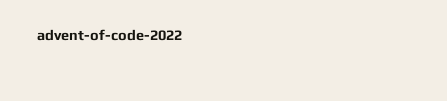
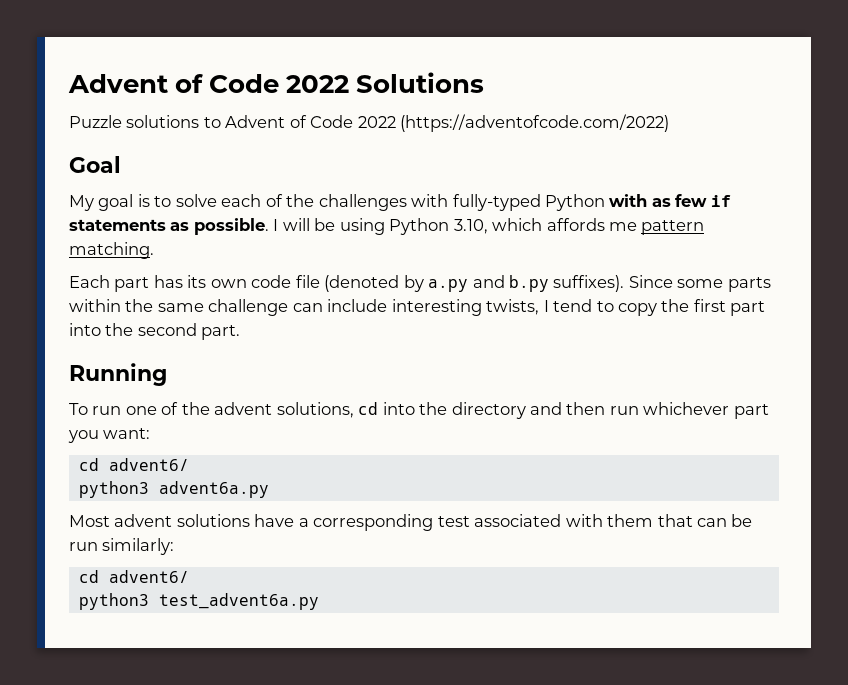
[37,29,182,41] advent-of-code-2022 -> [68,72,485,93] [69,114,670,132] [69,156,121,173] [69,194,731,211] [69,218,705,235] [69,242,154,259] [69,275,771,292] [69,299,766,316] [69,323,241,340] [69,363,167,386] [69,402,769,419] [68,428,151,443] [78,458,189,471] [78,481,269,498] [69,514,753,531] [69,538,175,555] [78,570,189,583] [78,593,319,610] Advent of Code 2022 Solutions // Puzzle solutions to Advent of Code 2022 (https://adventofcode.com/2022) // Goal // My goal is to solve each of the challenges with fully-typed Python with as few if statements as possible. I will be using Python 3.10, which affords me pattern matching. // Each part has its own code file (denoted by a.py and b.py suffixes). Since some parts within the same challenge can include interesting twists, I tend to copy the first part into the second part. // Running // To run one of the advent solutions, cd into the directory and then run whichever part you want: // cd advent6/ // python3 advent6a.py // Most advent solutions have a corresponding test associated with them that can be run similarly: // cd advent6/ // python3 test_advent6a.py

